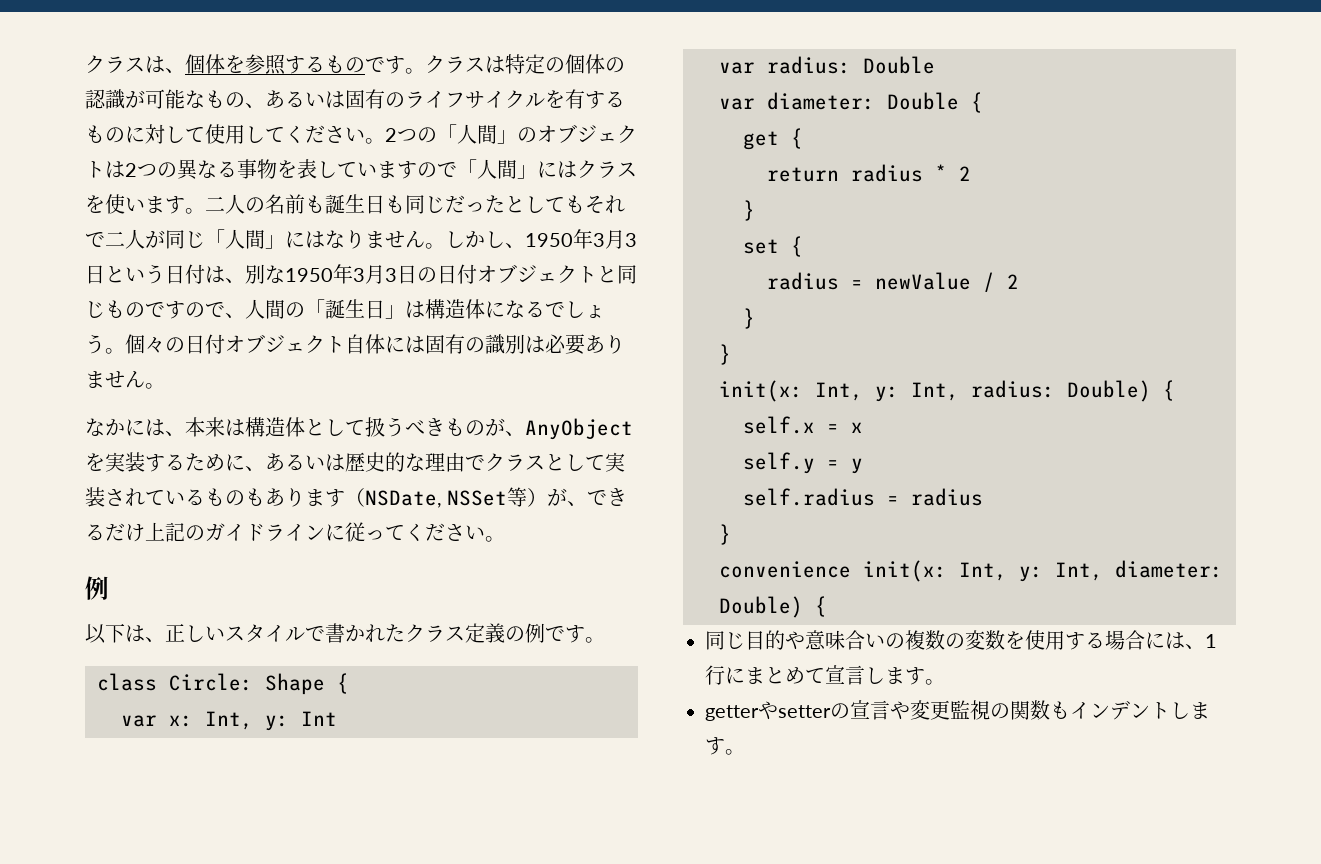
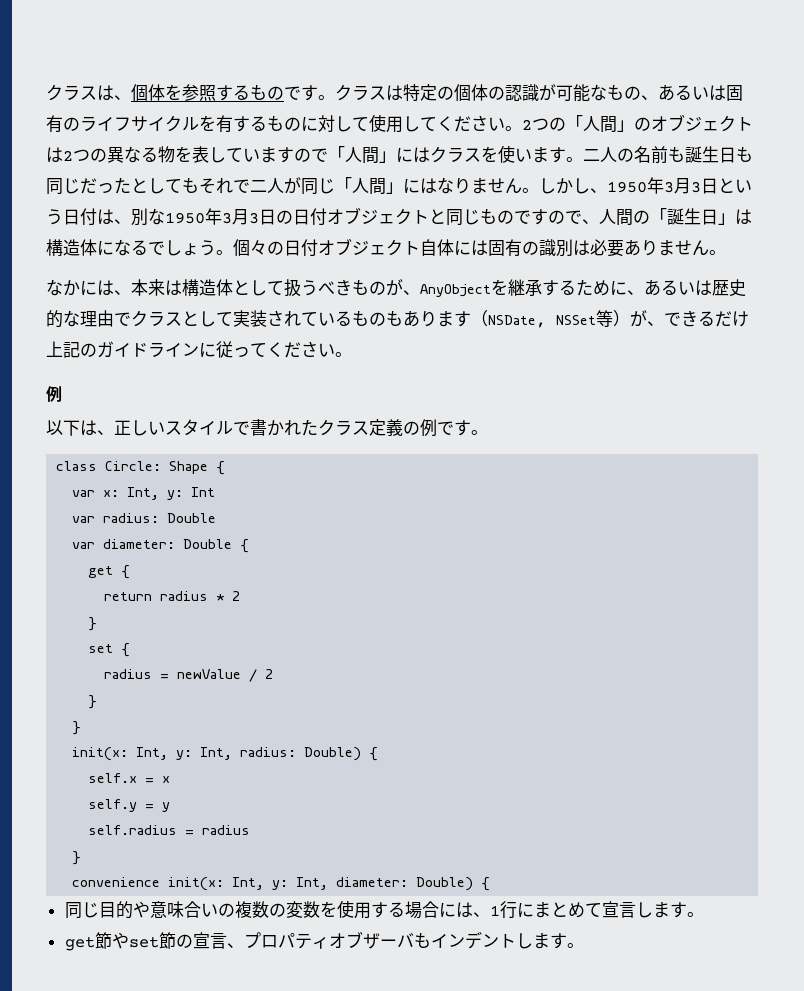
[237,159,257,179] 事 -> (158, 154) none
[105,452,145,472] 実装 -> [508,279,542,296] 継承
[705,700,1050,721] getterやsetterの宣言や変更監視の関数 -> [64,931,414,951] get節やset節の宣言、プロパティオブザーバ

